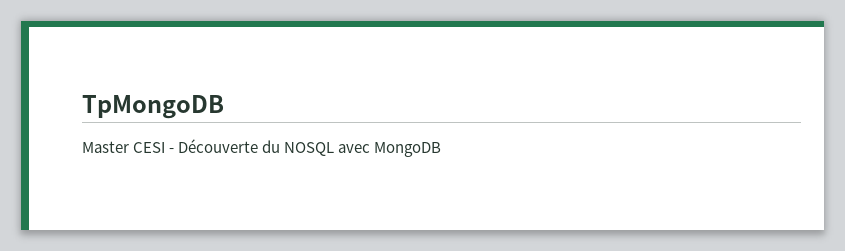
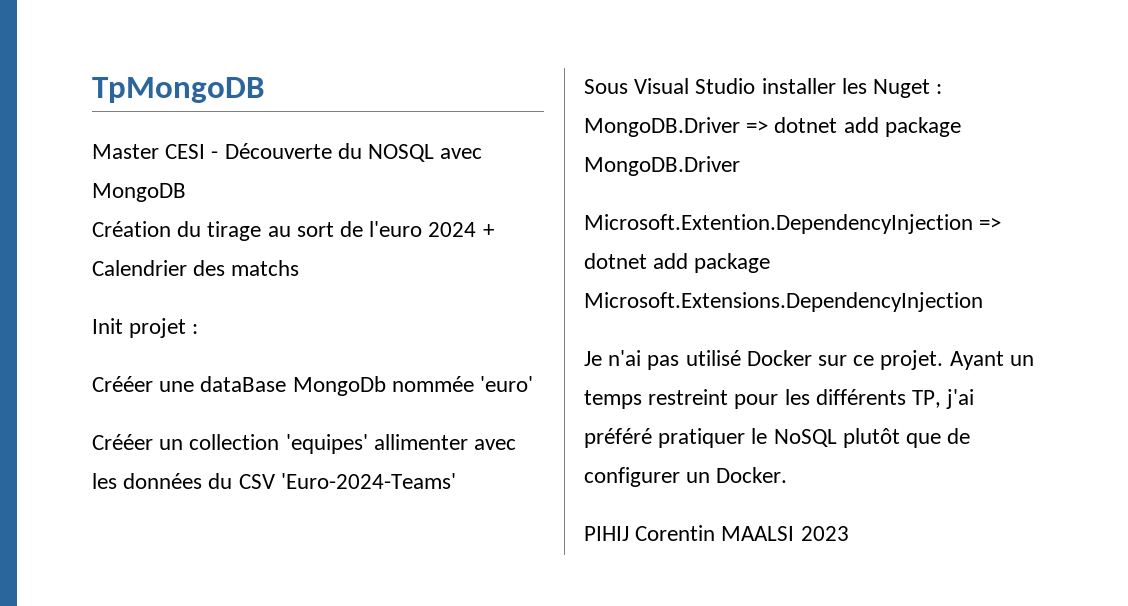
(442, 149) none -> [92,221,494,241] [92,260,300,276] [92,318,199,338] [92,376,534,396] [92,434,517,454] [92,473,456,489] [584,78,943,98] [584,117,961,137] [584,156,740,176] [584,214,1002,234] [584,253,771,273] [584,292,983,312] [584,350,1034,370] [584,389,975,409] [584,428,971,448] [584,467,788,487] [584,525,849,541] // Création du tirage au sort de l'euro 2024 + Calendrier des matchs // Init projet : // Crééer une dataBase MongoDb nommée 'euro' // Crééer un collection 'equipes' allimenter avec les données du CSV 'Euro-2024-Teams' // Sous Visual Studio installer les Nuget : MongoDB.Driver => dotnet add package MongoDB.Driver // Microsoft.Extention.DependencyInjection => dotnet add package Microsoft.Extensions.DependencyInjection // Je n'ai pas utilisé Docker sur ce projet. Ayant un temps restreint pour les différents TP, j'ai préféré pratiquer le NoSQL plutôt que de configurer un Docker. // PIHIJ Corentin MAALSI 2023

